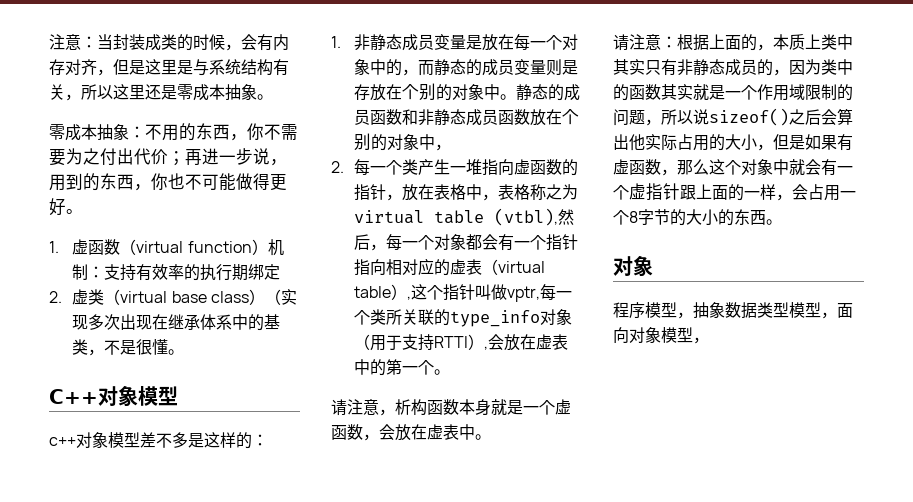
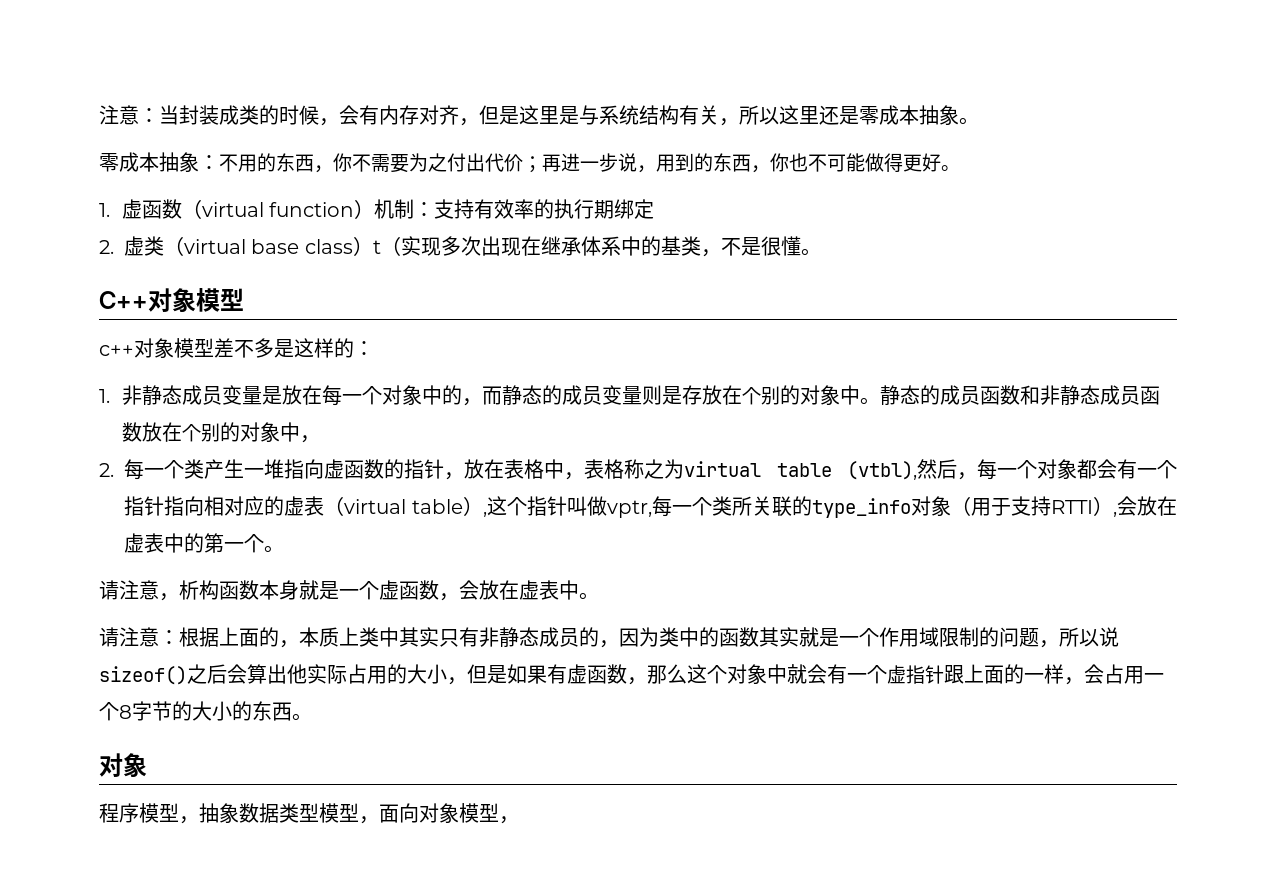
(265, 297) none -> [372,240,381,254] t

